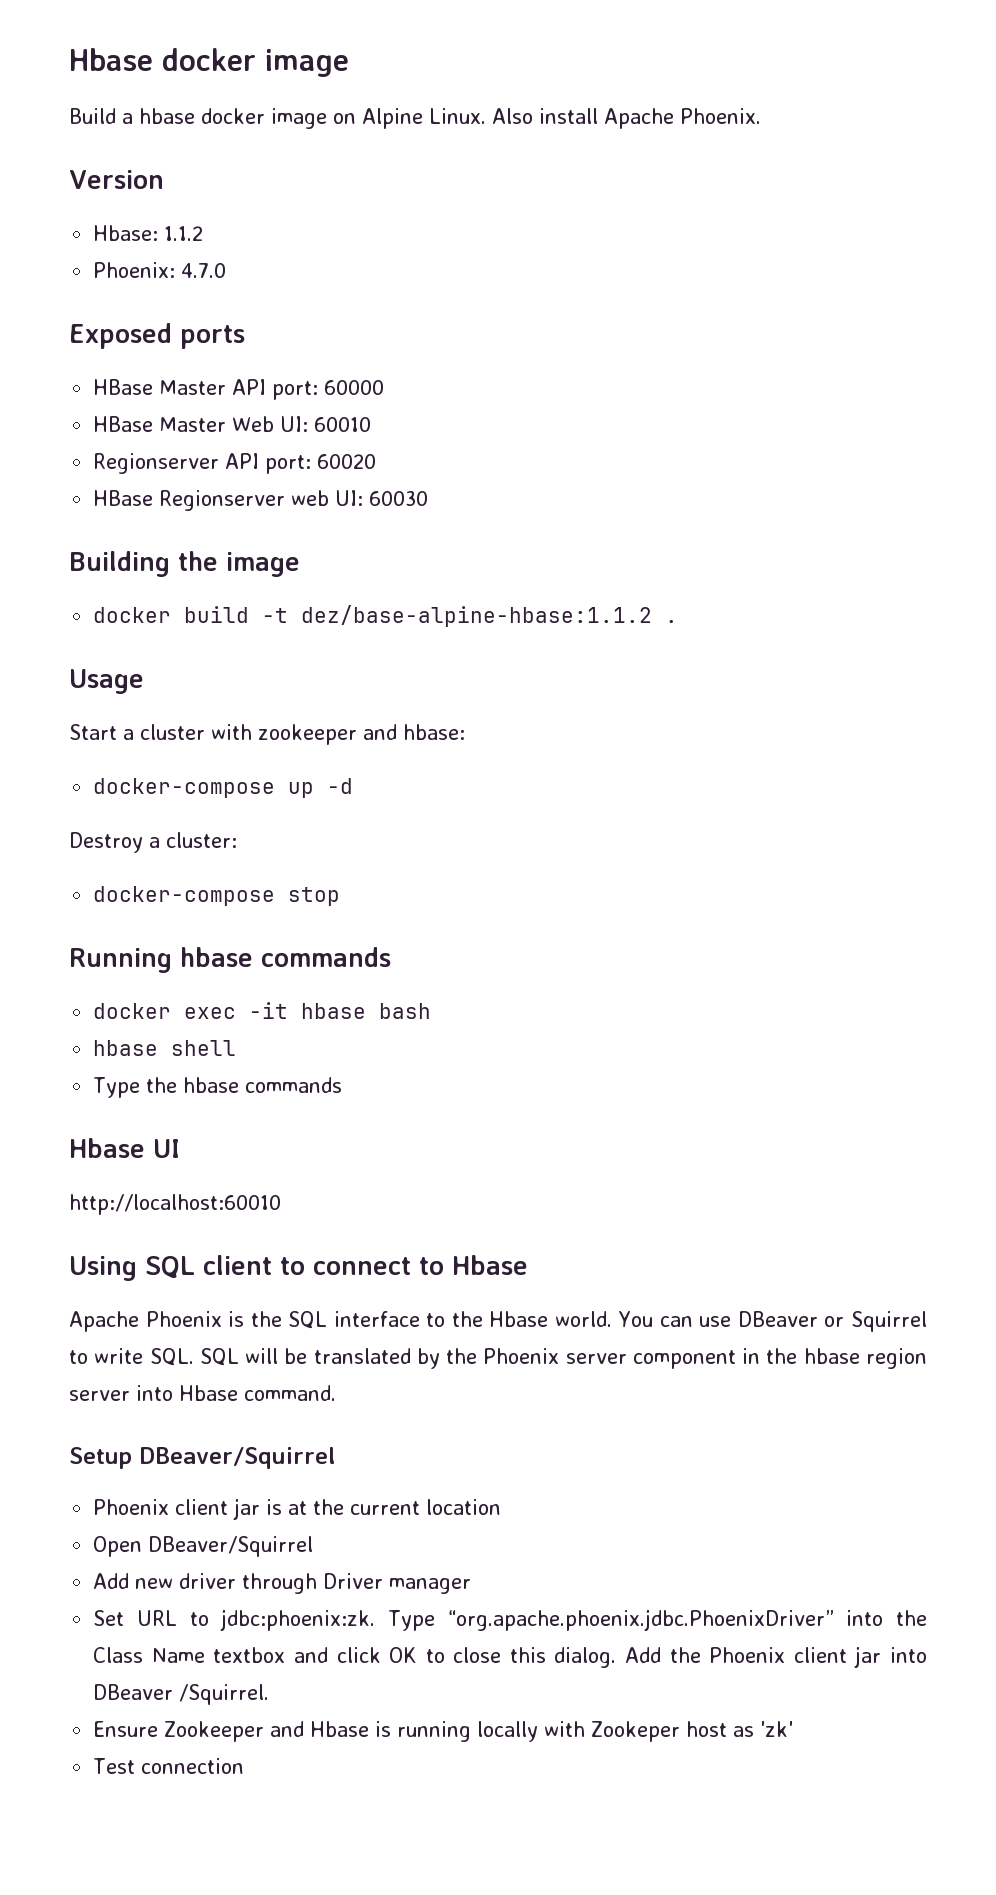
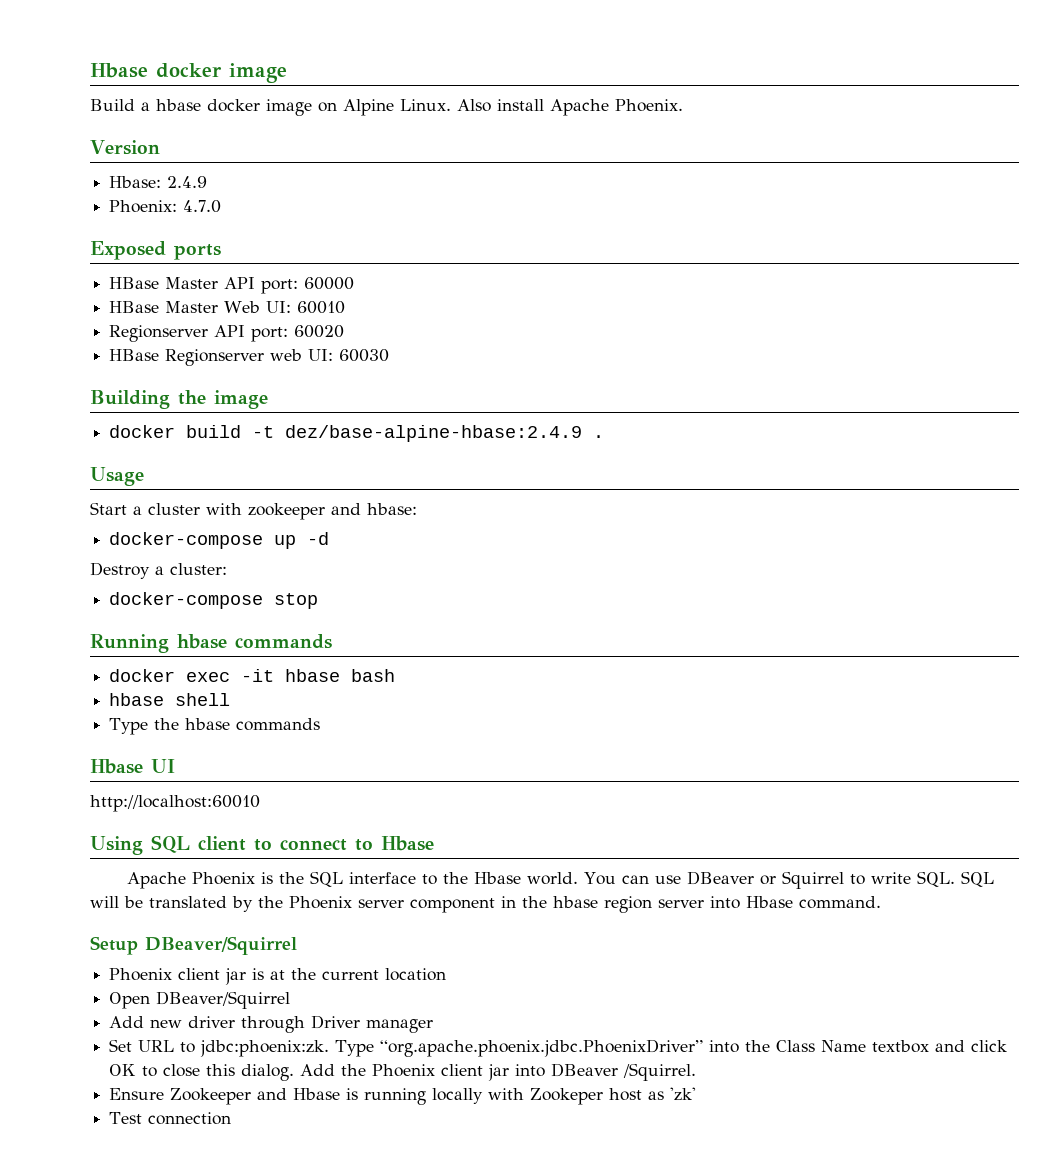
[164,226,204,241] 1.1.2 -> [167,176,208,188] 2.4.9
[301,605,653,627] dez/base-alpine-hbase:1.1.2 -> [285,425,583,442] dez/base-alpine-hbase:2.4.9

